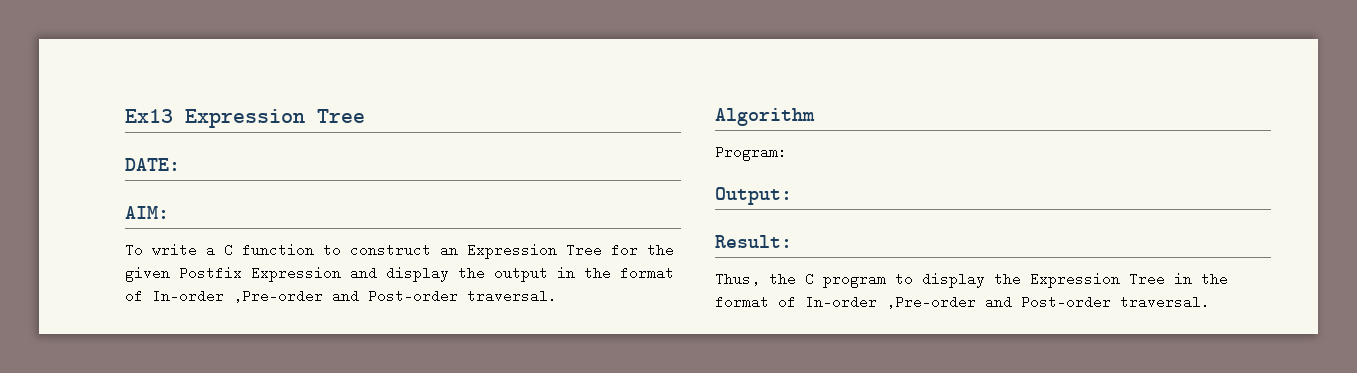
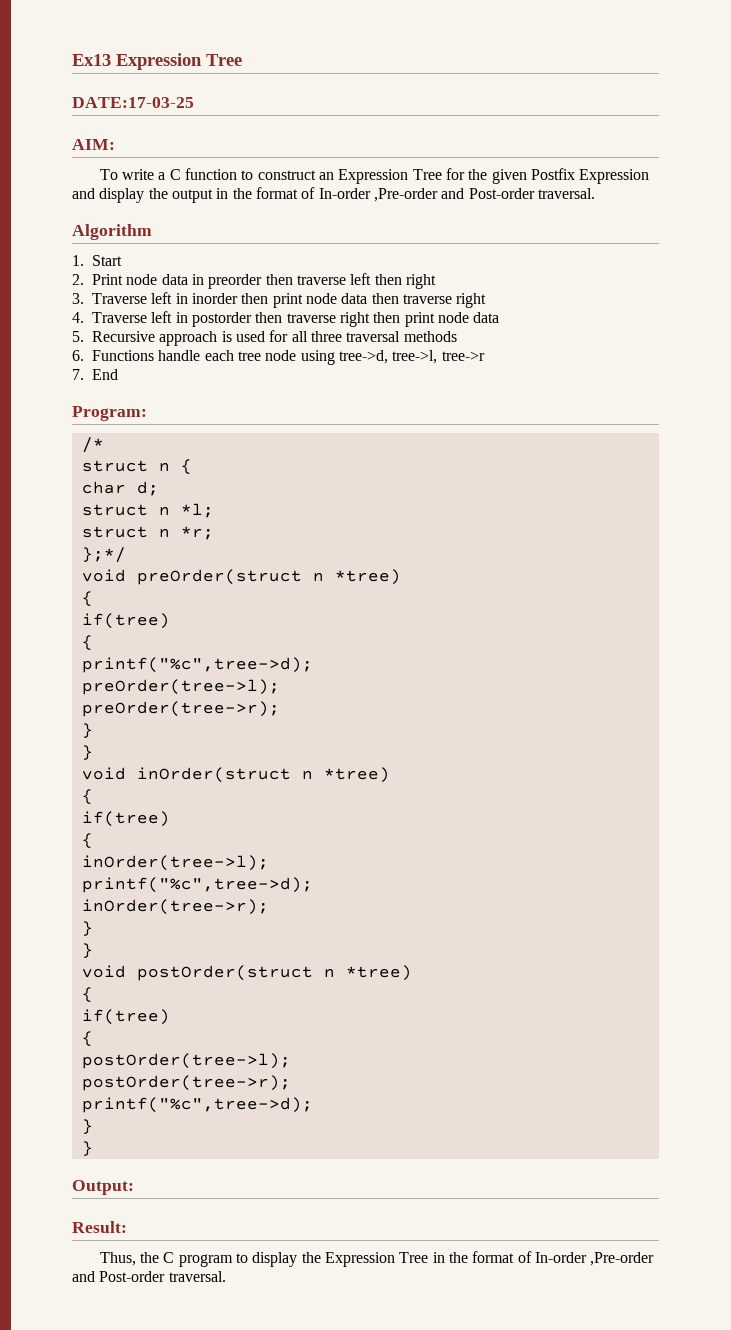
[125,158,180,171] DATE: -> [72,97,194,108] DATE:17-03-25
[715,145,787,161] Program: -> [72,255,122,266] [72,273,436,289] [72,292,487,308] [72,311,500,327] [72,330,457,346] [72,350,485,365] [72,369,118,380] [72,406,147,421] [81,437,104,453] [81,459,192,474] [81,481,159,496] [81,503,214,518] [81,526,214,540] [81,547,126,563] [81,569,401,585] [81,591,93,606] [81,613,170,629] [81,635,93,650] [81,657,313,673] [81,679,280,695] [81,701,280,717] [81,723,93,738] [81,745,93,760] [81,767,390,783] [81,789,93,804] [81,811,170,827] [81,833,93,848] [81,855,269,871] [81,877,313,893] [81,899,269,915] [81,921,93,936] [81,943,93,958] [81,965,412,981] [81,987,93,1002] [81,1009,170,1025] [81,1031,93,1046] [81,1053,291,1069] [81,1075,291,1091] [81,1097,313,1113] [81,1119,93,1134] [81,1141,93,1156] 1. Start // 2. Print node data in preorder then traverse left then right // 3. Traverse left in inorder then print node data then traverse right // 4. Traverse left in postorder then traverse right then print node data // 5. Recursive approach is used for all three traversal methods // 6. Functions handle each tree node using tree->d, tree->l, tree->r // 7. End // Program: // /* // struct n { // char d; // struct n *l; // struct n *r; // };*/ // void preOrder(struct n *tree) // { // if(tree) // { // printf("%c",tree->d); // preOrder(tree->l); // preOrder(tree->r); // } // } // void inOrder(struct n *tree) // { // if(tree) // { // inOrder(tree->l); // printf("%c",tree->d); // inOrder(tree->r); // } // } // void postOrder(struct n *tree) // { // if(tree) // { // postOrder(tree->l); // postOrder(tree->r); // printf("%c",tree->d); // } // }

